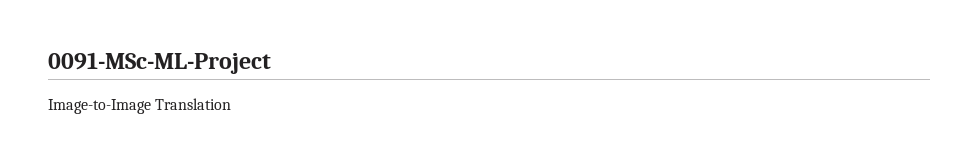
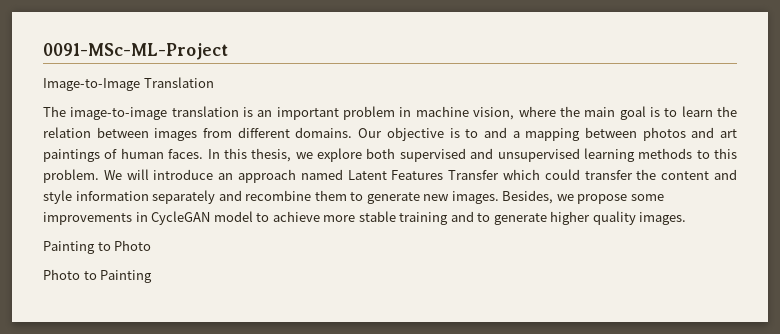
(232, 104) none -> [43,106,738,120] [43,127,737,141] [43,148,737,162] [43,169,737,183] [43,190,664,204] [43,211,687,225] [43,240,152,254] [43,269,153,283] // The image-to-image translation is an important problem in machine vision, where the main goal is to learn the relation between images from different domains. Our objective is to and a mapping between photos and art paintings of human faces. In this thesis, we explore both supervised and unsupervised learning methods to this problem. We will introduce an approach named Latent Features Transfer which could transfer the content and style information separately and recombine them to generate new images. Besides, we propose some improvements in CycleGAN model to achieve more stable training and to generate higher quality images. // Painting to Photo // Photo to Painting

